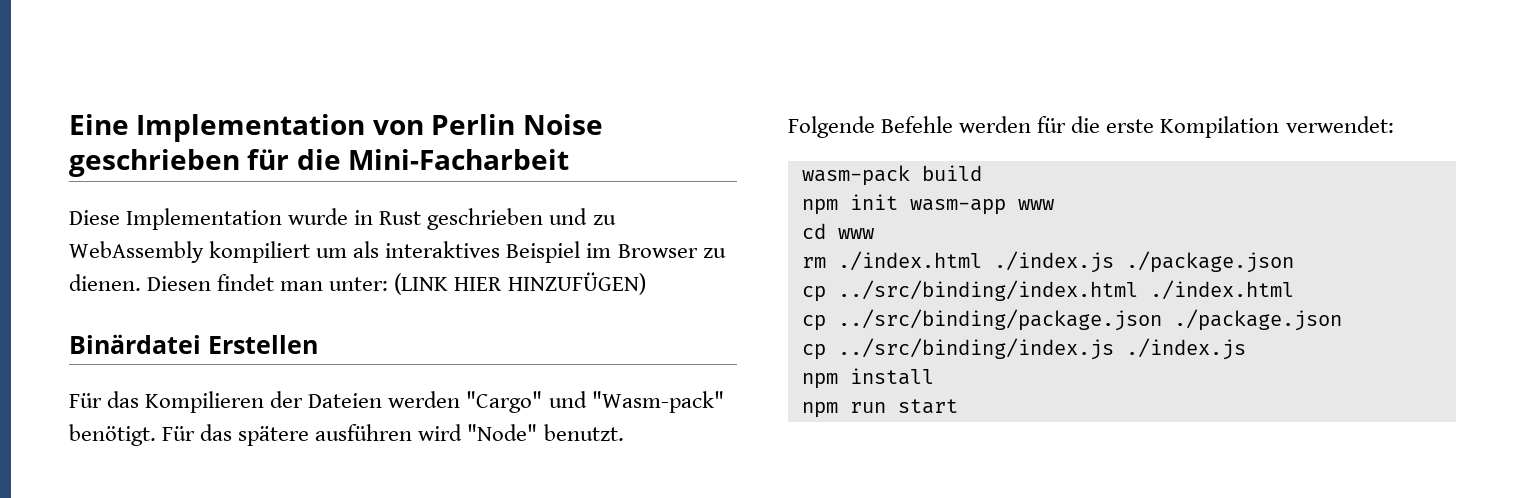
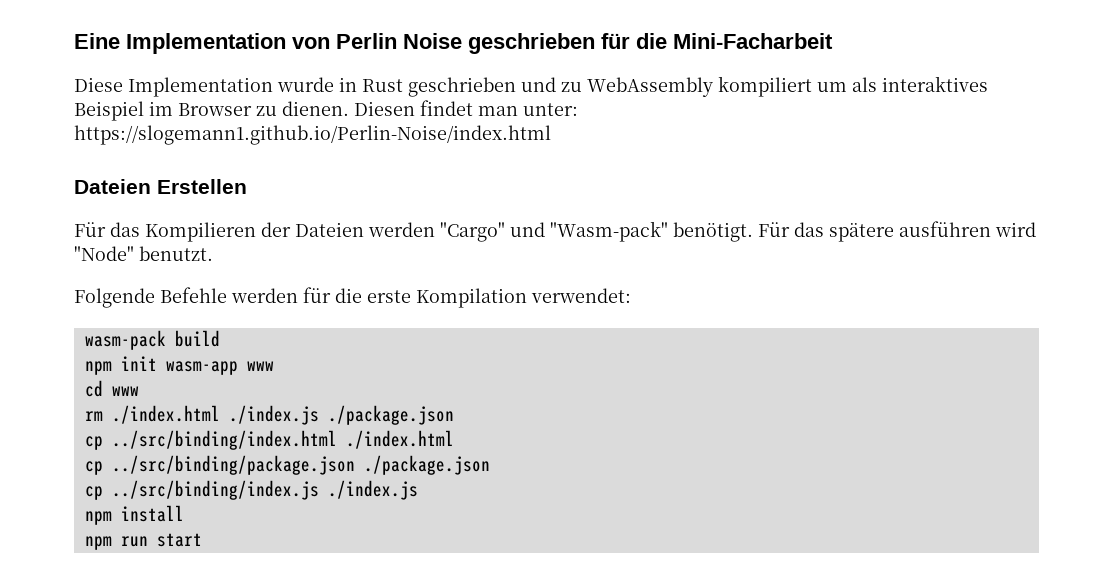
[394,272,646,295] [69,334,201,354] (LINK HIER HINZUFÜGEN) // Binärdatei -> [74,125,551,145] [74,179,151,194] https://slogemann1.github.io/Perlin-Noise/index.html // Dateien

